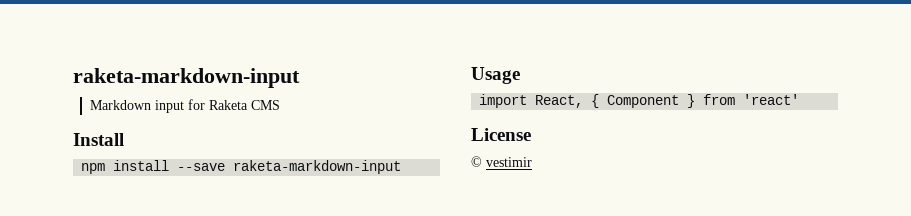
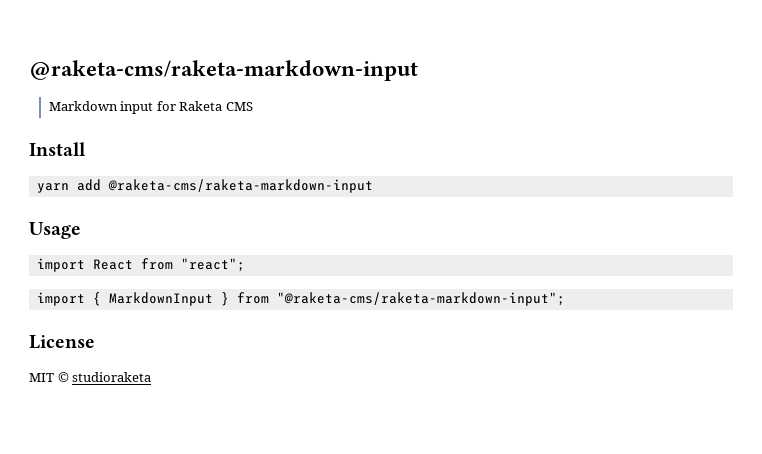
[73,68,300,88] raketa-markdown-input -> [29,60,418,81] @raketa-cms/raketa-markdown-input
[81,160,402,174] [471,67,520,84] [479,94,680,108] npm install --save raketa-markdown-input // Usage // import React, { Component -> [36,179,373,193] [29,222,81,239] [36,258,245,272] [36,292,213,306] yarn add @raketa-cms/raketa-markdown-input // Usage // import React from "react"; // import { MarkdownInput
[743,94,800,105] 'react' -> [276,292,565,306] "@raketa-cms/raketa-markdown-input";
[471,156,532,167] © vestimir -> [29,372,152,382] MIT © studioraketa

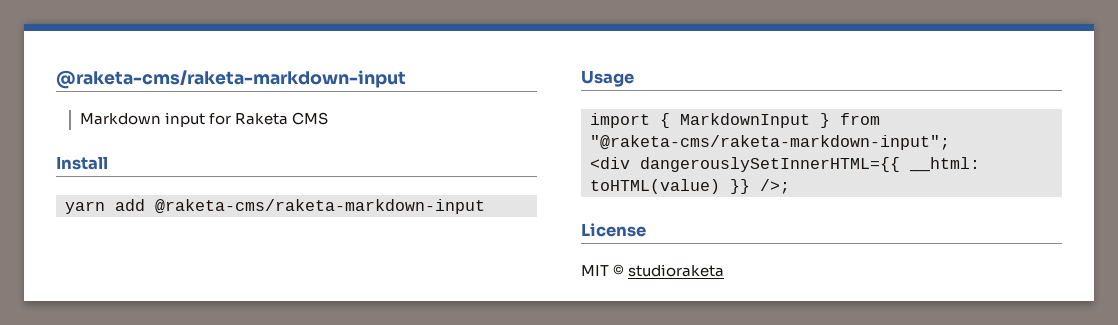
[36,258,245,272] // import React from "react"; -> (634, 78) none
(565, 299) none -> [590,157,980,172] [590,179,790,194] // <div dangerouslySetInnerHTML={{ __html: toHTML(value) }} />;

